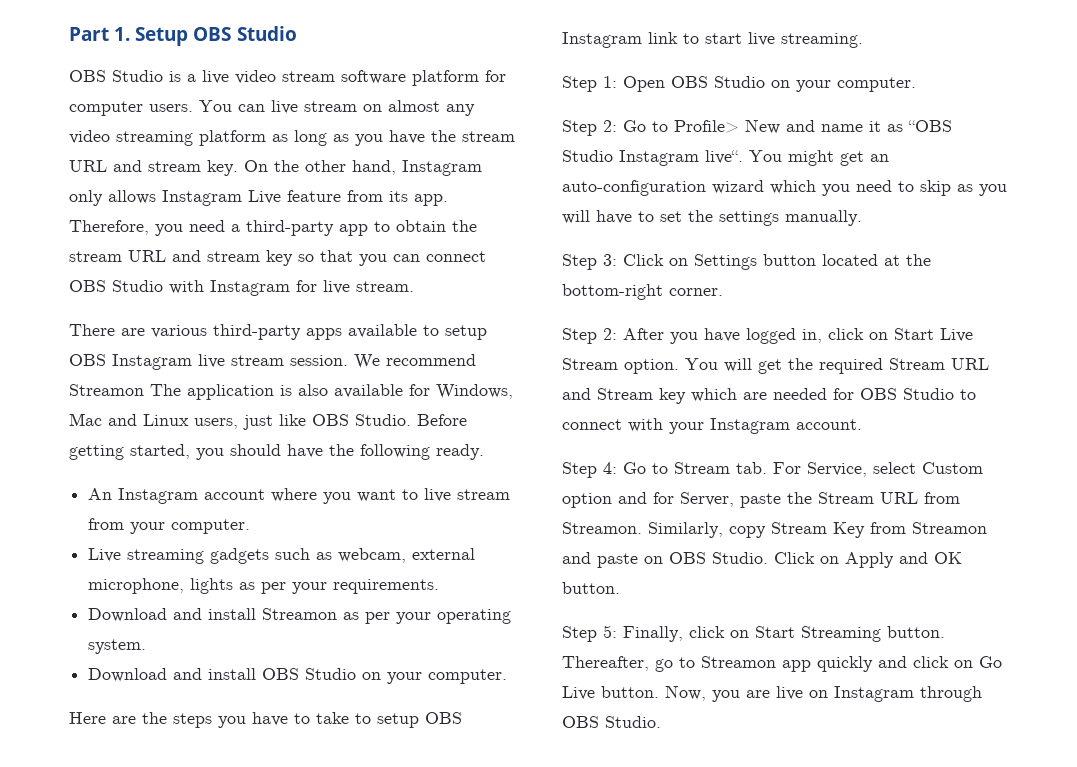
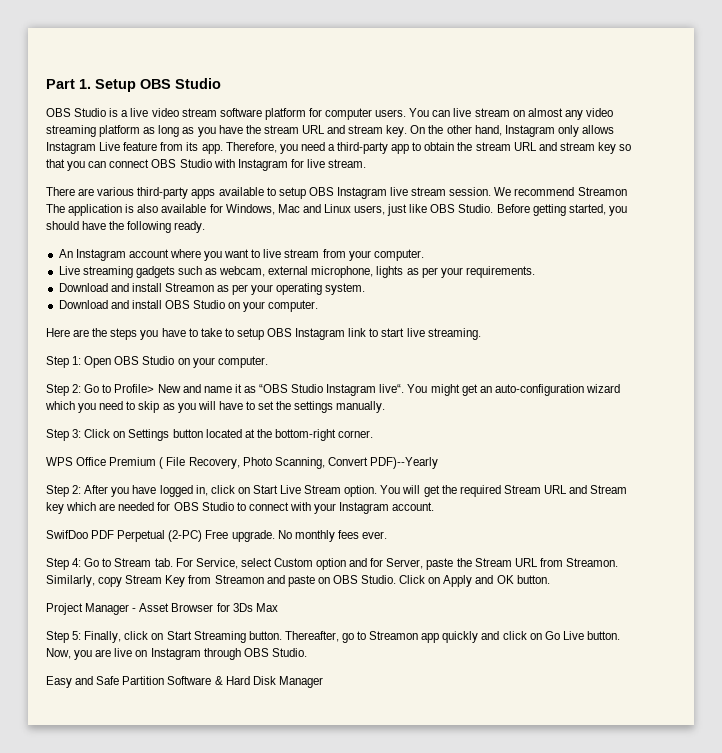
(723, 292) none -> [46,457,438,469] // WPS Office Premium ( File Recovery, Photo Scanning, Convert PDF)--Yearly
(862, 424) none -> [46,530,387,542] // SwifDoo PDF Perpetual (2-PC) Free upgrade. No monthly fees ever.
(620, 588) none -> [46,603,278,615] // Project Manager - Asset Browser for 3Ds Max
(661, 722) none -> [46,676,323,688] // Easy and Safe Partition Software & Hard Disk Manager

